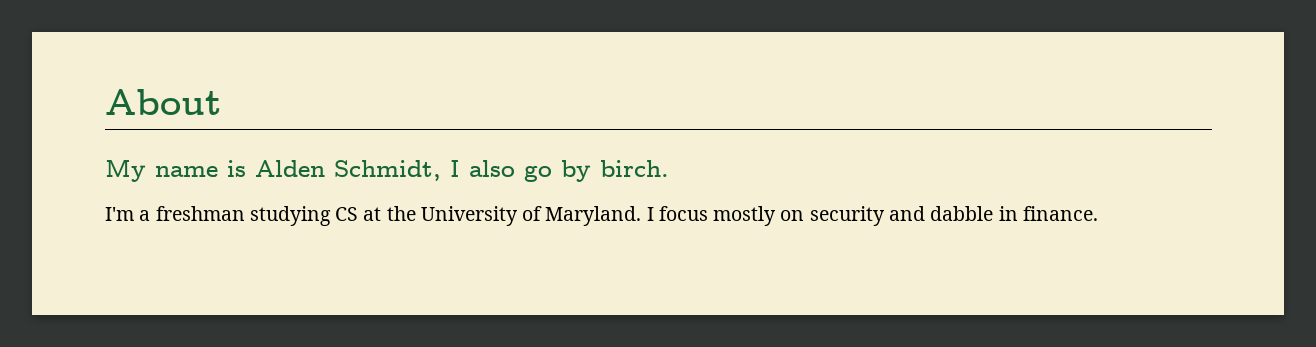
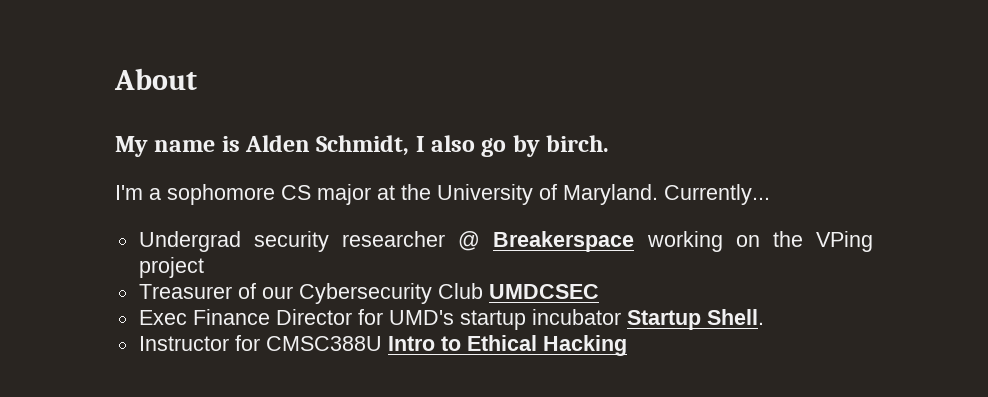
[155,206,359,226] freshman studying CS -> [167,184,371,205] sophomore CS major
[646,206,1098,226] I focus mostly on security and dabble in finance. -> [664,184,770,205] [138,231,874,252] [138,257,204,278] [138,283,599,304] [138,309,764,330] [138,335,627,356] Currently... // Undergrad security researcher @ Breakerspace working on the VPing project // Treasurer of our Cybersecurity Club UMDCSEC // Exec Finance Director for UMD's startup incubator Startup Shell. // Instructor for CMSC388U Intro to Ethical Hacking

